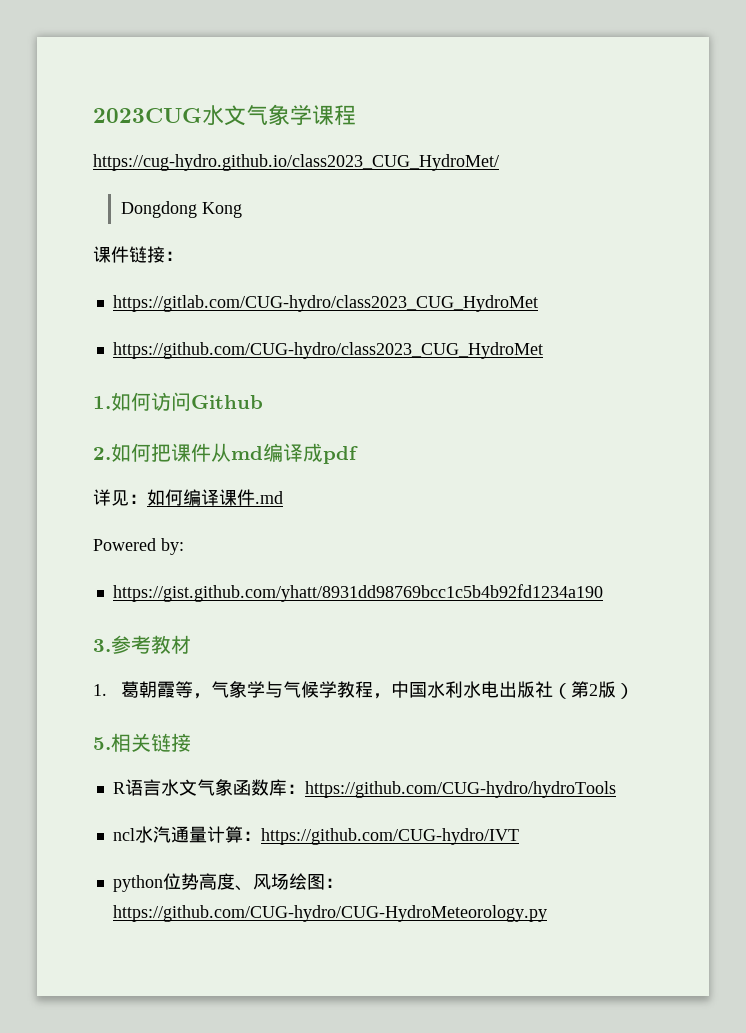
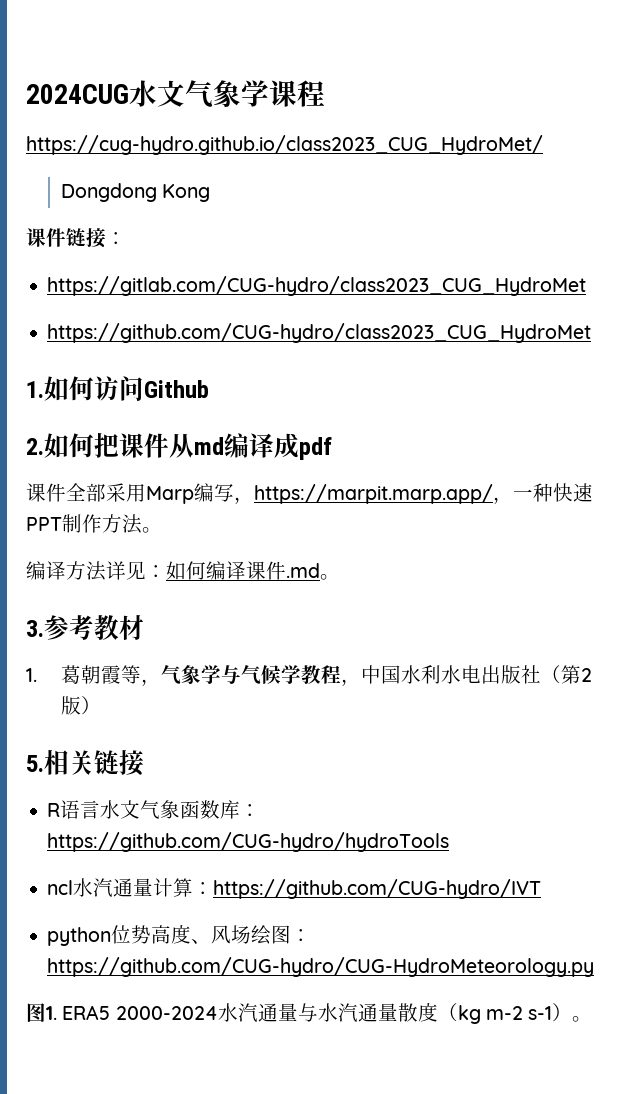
[93,108,202,123] 2023CUG -> [26,84,129,104] 2024CUG
(358, 455) none -> [26,483,593,504] [26,514,162,534] [26,561,106,581] 课件全部采用Marp编写，https://marpit.marp.app/，一种快速PPT制作方法。 // 编译方法
[93,538,184,555] [112,584,603,602] // Powered by: // https://gist.github.com/yhatt/8931dd98769bcc1c5b4b92fd1234a190 -> [320,574,340,580] 。
(547, 913) none -> [26,1003,593,1024] // 图1. ERA5 2000-2024水汽通量与水汽通量散度（kg m-2 s-1）。

